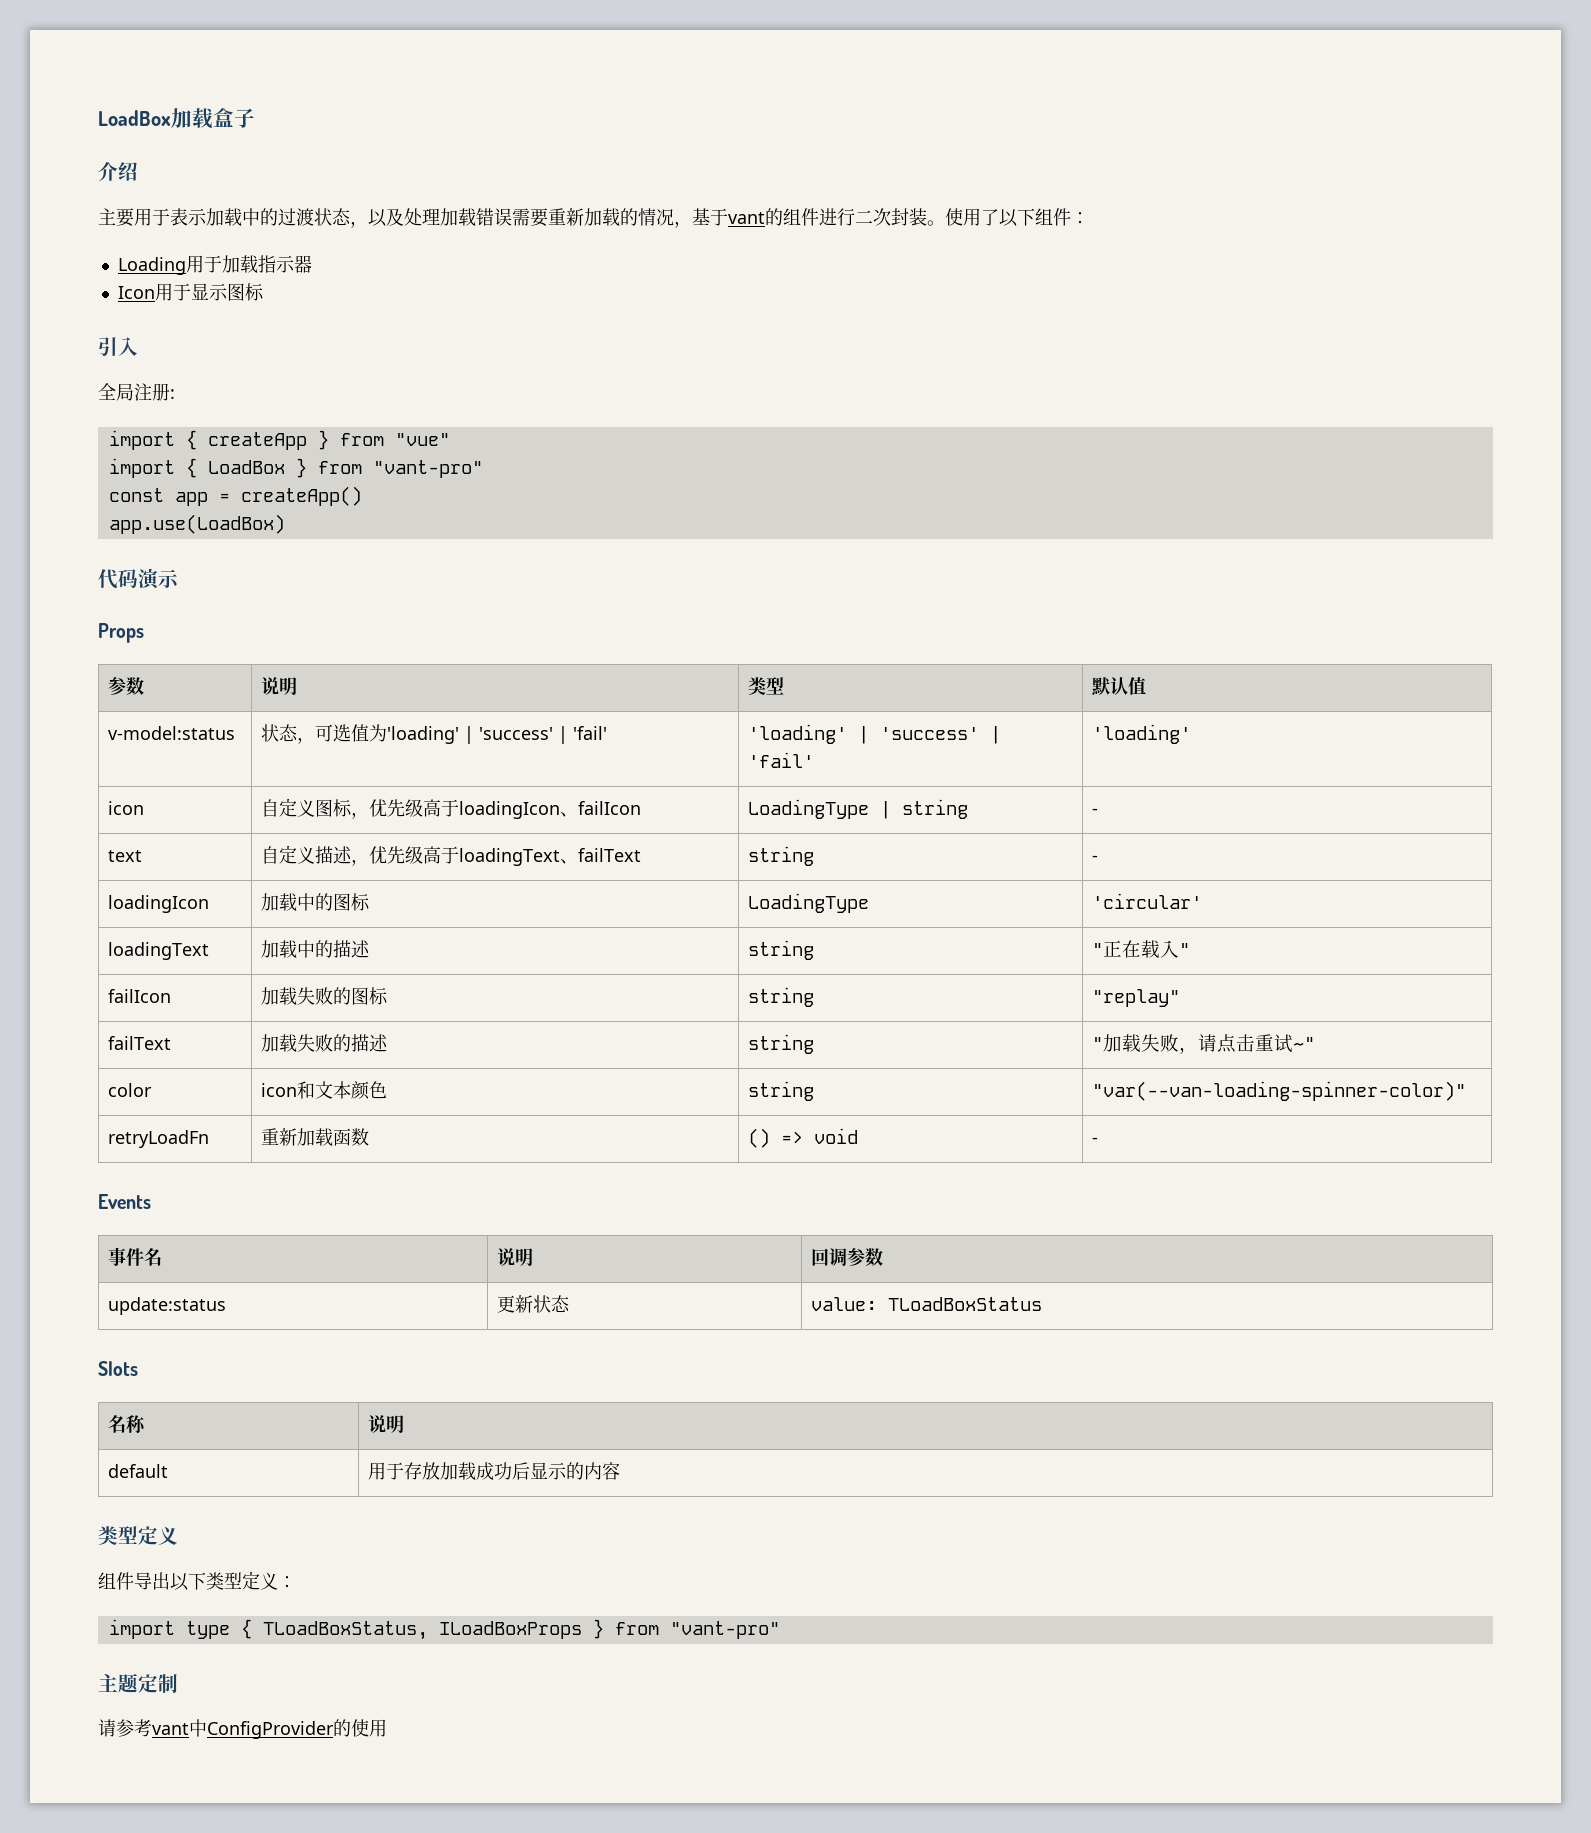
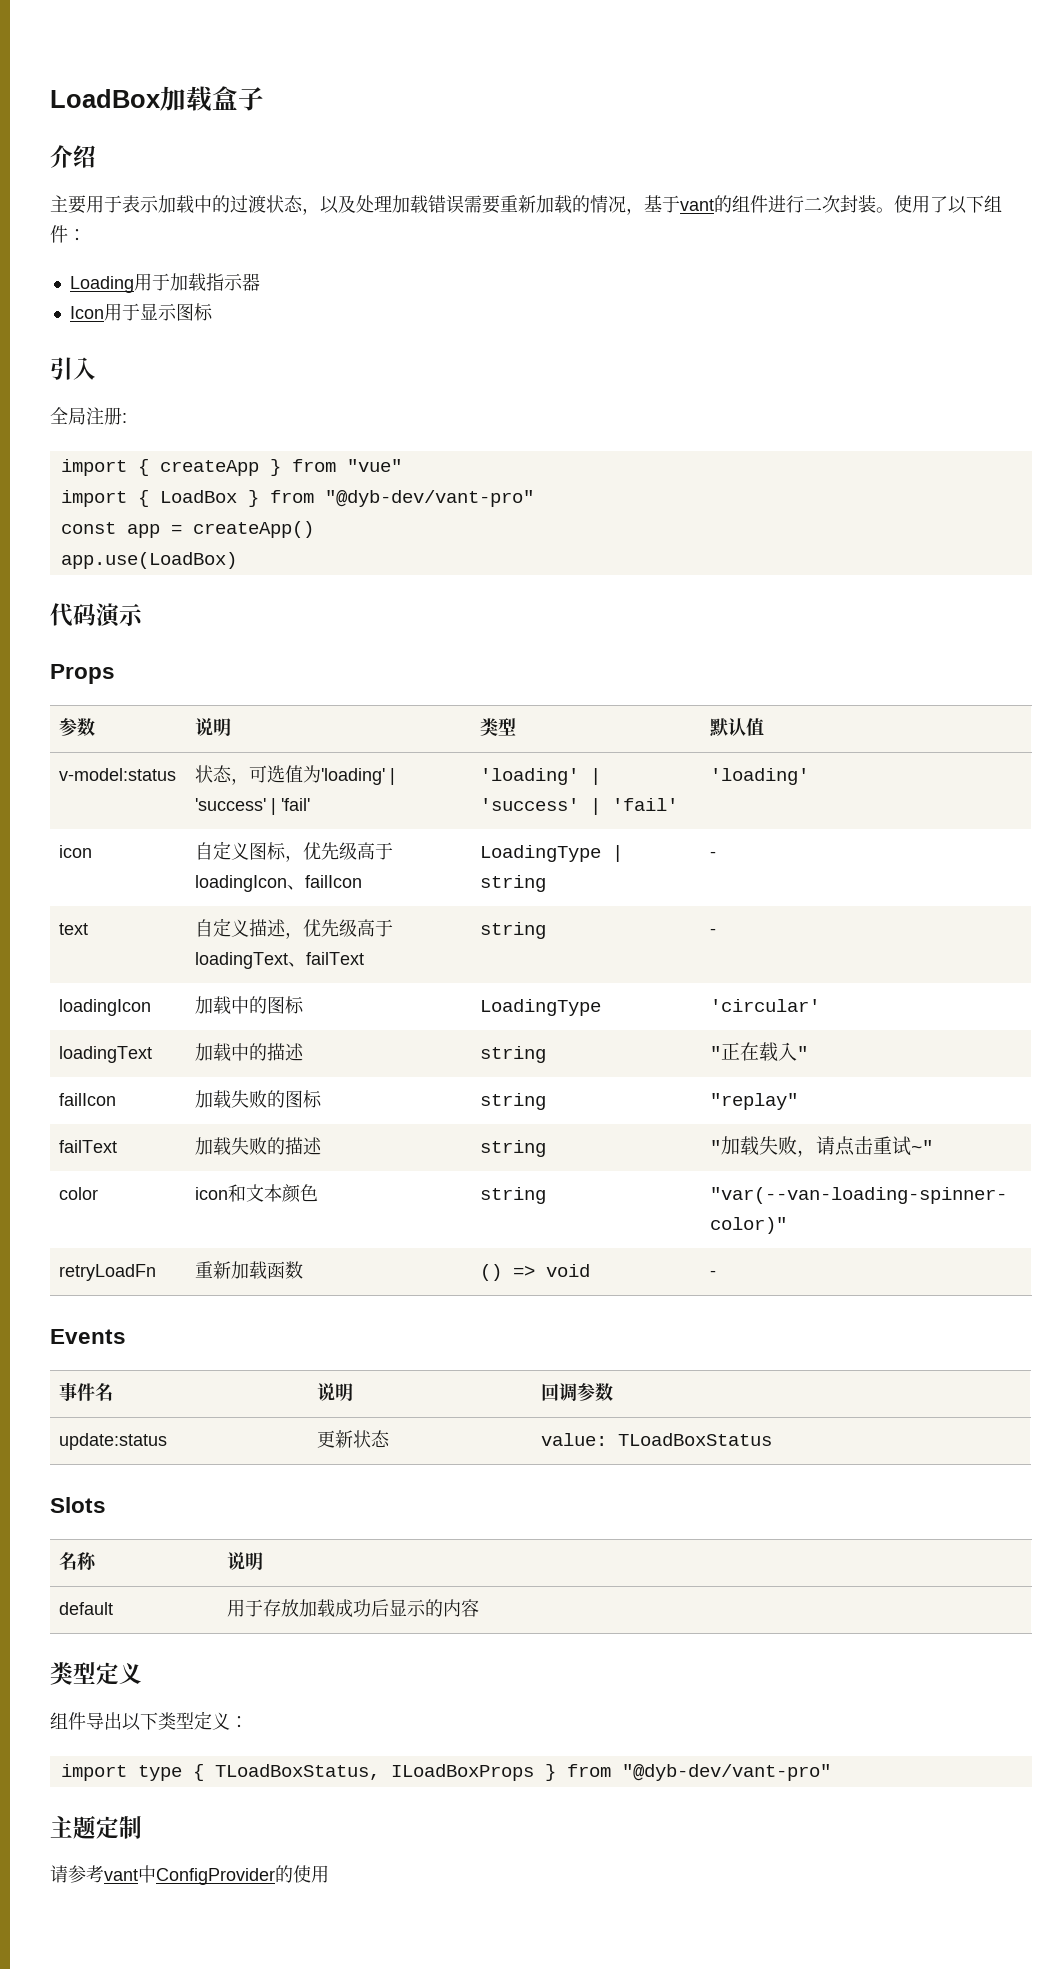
[372,460,483,478] "vant-pro" -> [324,490,534,507] "@dyb-dev/vant-pro"
[669,1621,780,1639] "vant-pro" -> [621,1764,831,1781] "@dyb-dev/vant-pro"

